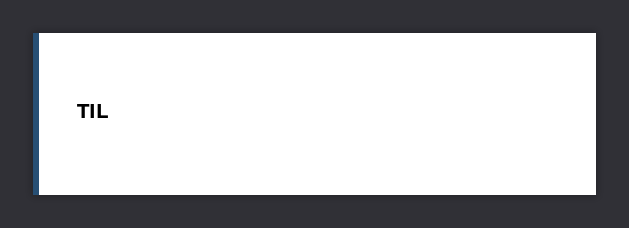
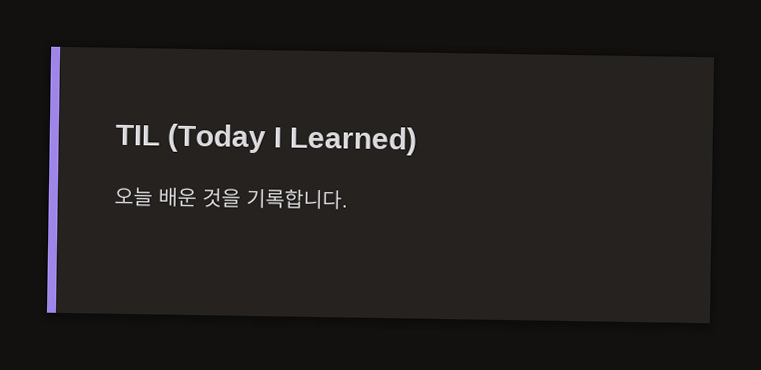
(108, 111) none -> [167,123,418,156] [114,186,348,210] (Today I Learned) // 오늘 배운 것을 기록합니다.

